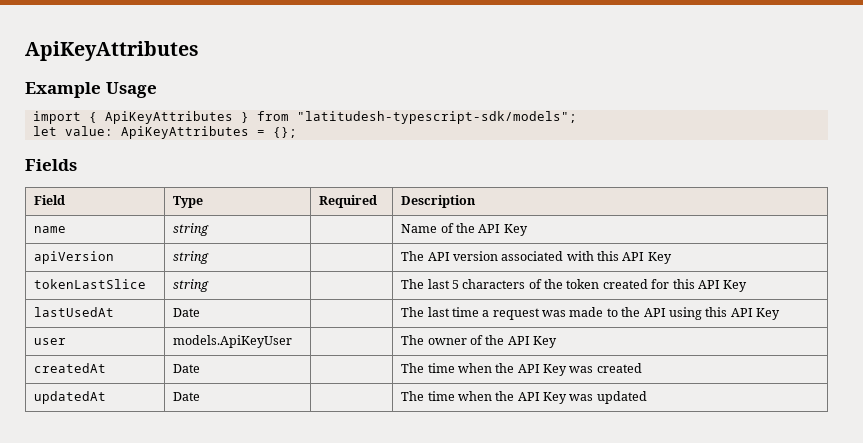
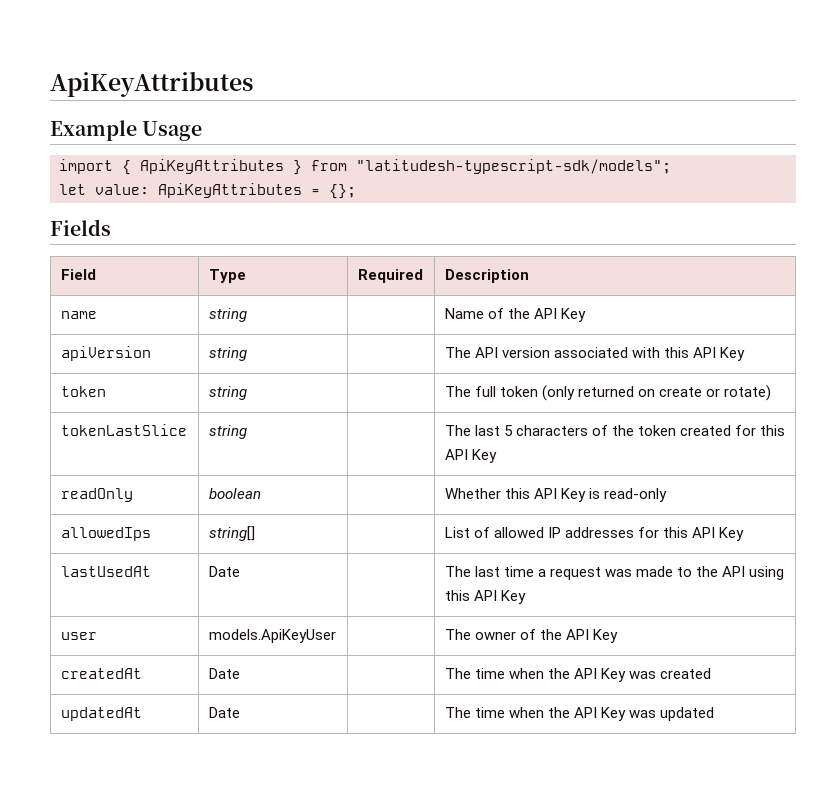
(672, 258) none -> [60,386,106,397] [208,386,247,400] [444,385,772,401] // token | string | | The full token (only returned on create or rotate)
(748, 286) none -> [60,488,133,502] [208,488,261,499] [444,488,667,502] [60,527,151,541] [208,526,255,541] [444,527,745,541] // readOnly | boolean | | Whether this API Key is read-only // allowedIps | string[] | | List of allowed IP addresses for this API Key

